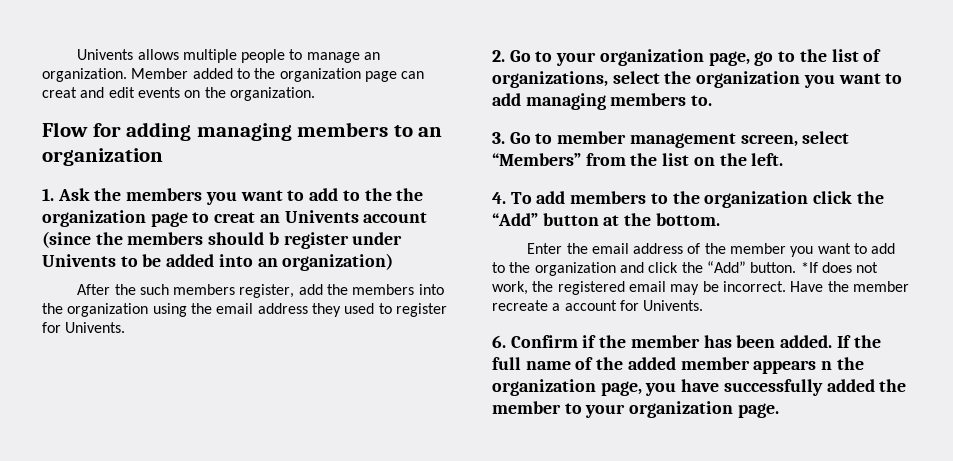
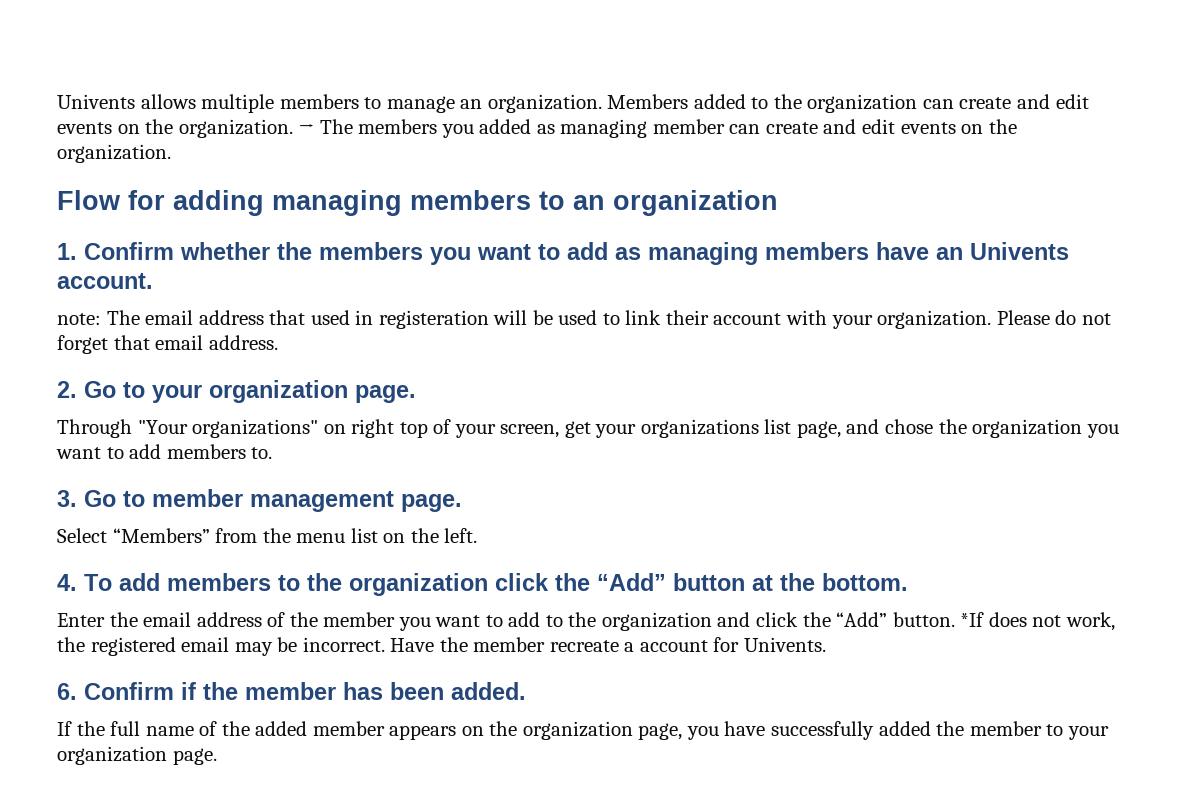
[241,49,286,63] people -> [279,94,359,109] members
[131,68,189,79] Member -> [607,94,689,109] Members
[364,71,425,82] [42,87,77,98] page can creat -> [922,94,1089,109] [57,119,818,138] can create and edit events on the organization. → The members you added as managing member can create
[57,188,90,201] Ask -> [84,242,270,260] Confirm whether
[342,188,424,201] [42,210,428,227] [42,231,403,249] [42,253,394,271] [77,284,444,298] [42,303,447,317] [42,322,126,333] to the the organization page to creat an Univents account (since the members should b register under Univents to be added into an organization) // After the such members register, add the members into the organization using the email address they used to register for Univents. -> [615,242,1069,265] [57,273,153,289] [57,310,1111,329] [57,335,278,354] as managing members have an Univents account. // note: The email address that used in registeration will be used to link their account with your organization. Please do not forget that email address.
[708,49,882,66] [492,71,660,88] page, go to the list of organizations, select -> [355,385,416,403] [57,419,934,438] page. // Through "Your organizations" on right top of your screen, get your organizations list page, and chose
[525,93,606,110] managing -> (162, 451) none
[740,131,850,147] screen, select -> [401,494,462,512] [57,528,107,543] page. // Select
(658, 159) none -> [296,533,346,543] menu
(833, 341) none -> (526, 691) //
[821,361,833,370] n -> [461,726,484,736] on

